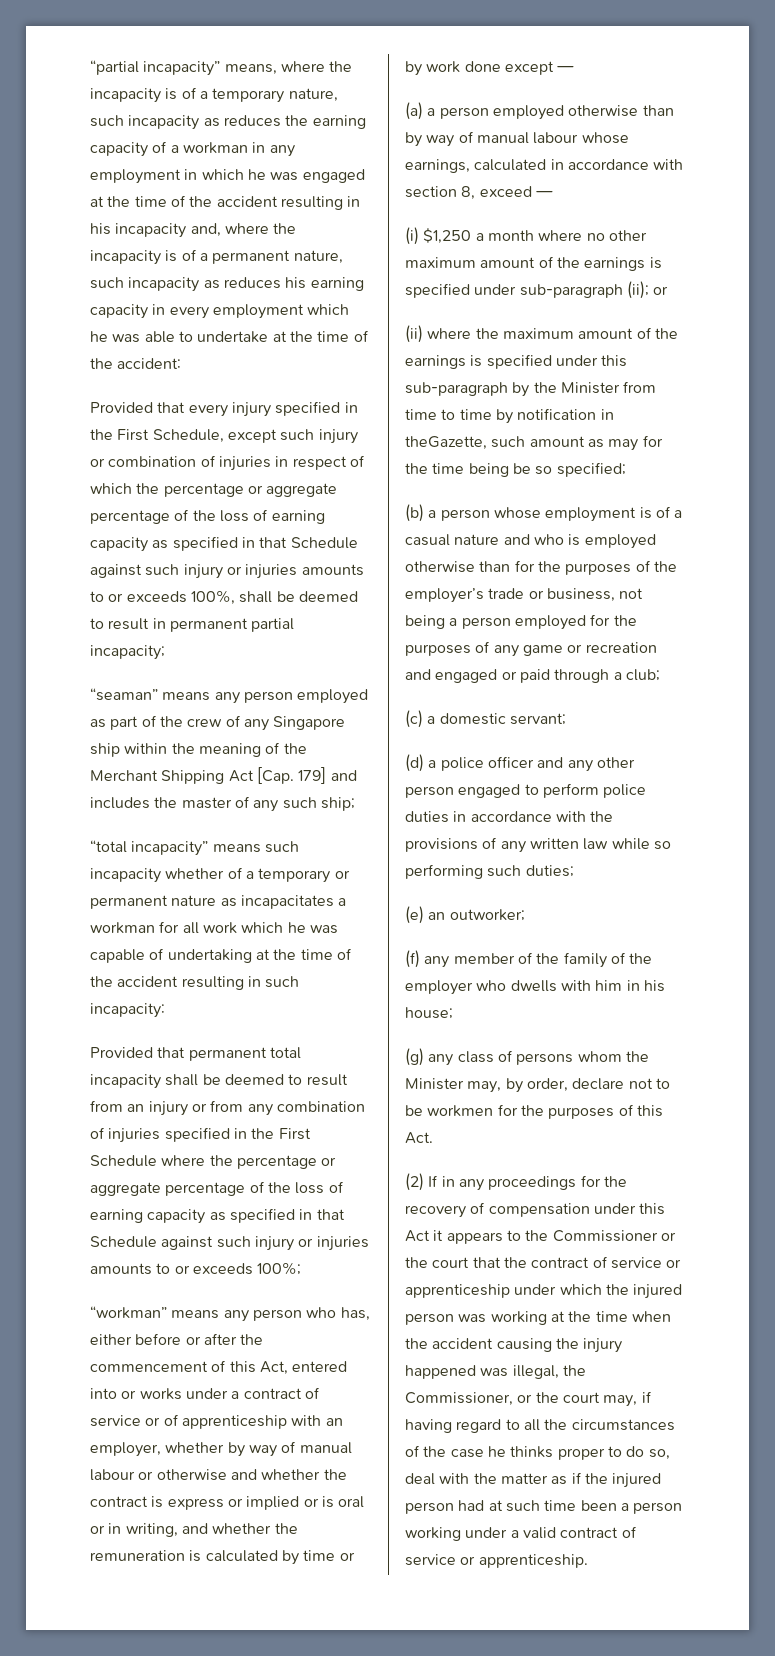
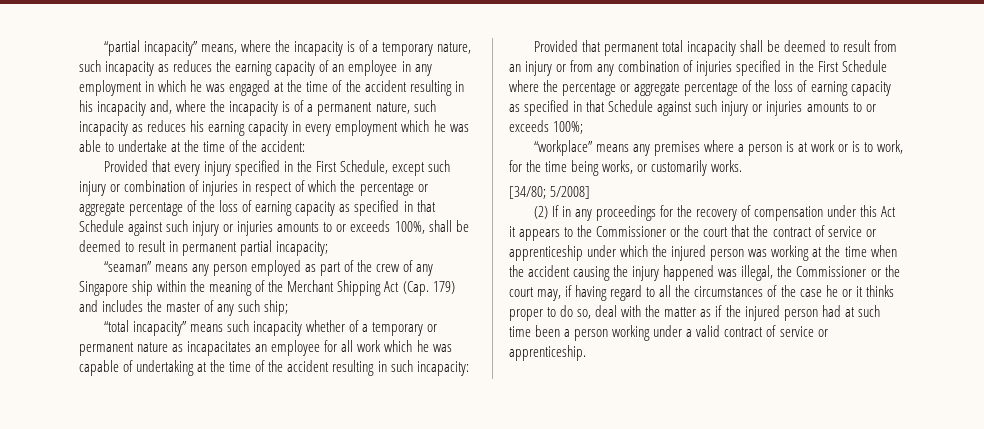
[170,142,248,154] a workman -> [332,60,398,76] an employee
[256,767,327,784] [Cap. 179] -> [402,281,455,296] (Cap. 179)
[338,898,347,906] [90,922,155,934] a workman -> [255,340,321,356] an employee
[90,1306,370,1322] [90,1333,264,1345] [90,1360,348,1375] [90,1387,320,1400] [90,1414,343,1429] [90,1441,352,1457] [90,1469,347,1481] [90,1496,365,1510] [90,1523,298,1537] [90,1550,355,1565] [405,61,575,76] [405,102,674,120] [405,131,629,147] [405,159,684,173] [405,186,553,200] [405,227,647,245] [405,256,662,271] [405,281,669,299] [405,325,678,343] [405,354,628,369] [405,381,657,397] [405,408,614,424] [405,435,663,451] [405,462,626,477] [405,504,683,522] [405,534,656,549] [405,560,677,575] [405,588,644,603] [405,614,637,630] [405,641,657,657] [405,669,660,683] [405,710,566,728] [405,754,635,772] [405,783,647,798] [405,811,614,823] [405,837,671,853] [405,864,574,879] [405,906,525,924] [405,950,653,968] [405,980,665,995] [405,1007,453,1019] [405,1048,649,1066] [405,1078,670,1093] [405,1104,663,1119] [405,1132,433,1144] “workman” means any person who has, either before or after the commencement of this Act, entered into or works under a contract of service or of apprenticeship with an employer, whether by way of manual labour or otherwise and whether the contract is express or implied or is oral or in writing, and whether the remuneration is calculated by time or by work done except — // (a) a person employed otherwise than by way of manual labour whose earnings, calculated in accordance with section 8, exceed — // (i) $1,250 a month where no other maximum amount of the earnings is specified under sub-paragraph (ii); or // (ii) where the maximum amount of the earnings is specified under this sub-paragraph by the Minister from time to time by notification in theGazette, such amount as may for the time being be so specified; // (b) a person whose employment is of a casual nature and who is employed otherwise than for the purposes of the employer’s trade or business, not being a person employed for the purposes of any game or recreation and engaged or paid through a club; // (c) a domestic servant; // (d) a police officer and any other person engaged to perform police duties in accordance with the provisions of any written law while so performing such duties; // (e) an outworker; // (f) any member of the family of the employer who dwells with him in his house; // (g) any class of persons whom the Minister may, by order, declare not to be workmen for the purposes of this Act. -> [533,140,904,156] [509,160,743,176] [509,186,591,199] “workplace” means any premises where a person is at work or is to work, for the time being works, or customarily works. // [34/80; 5/2008]
[405,1392,513,1406] Commissioner, -> [796,266,867,277] Commissioner
(506, 1451) none -> [841,286,863,297] or it

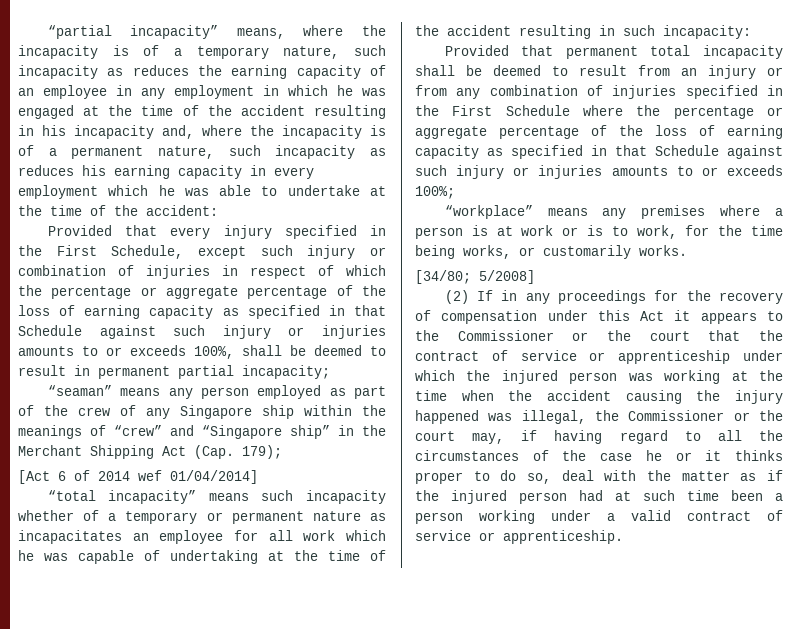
[209,280,266,296] meaning of -> [18,425,354,439] meanings of “crew” and “Singapore ship” in
[432,281,455,294] [79,300,289,316] 179) and includes the master of any such ship; -> [242,445,282,459] [18,470,258,484] 179); // [Act 6 of 2014 wef 01/04/2014]

